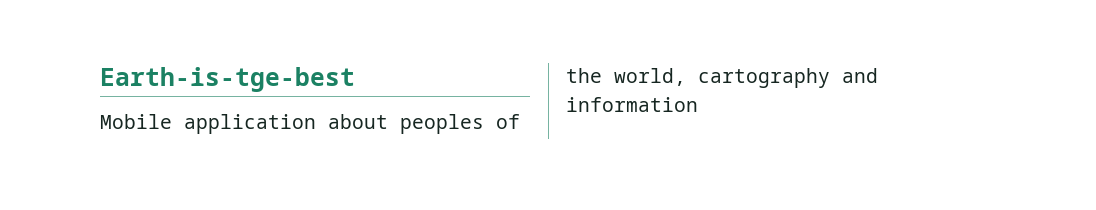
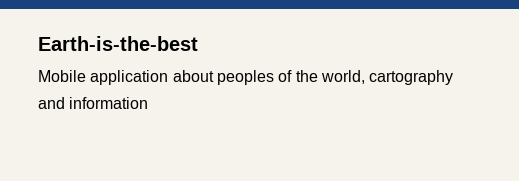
[100,67,355,92] Earth-is-tge-best -> [38,36,198,51] Earth-is-the-best

